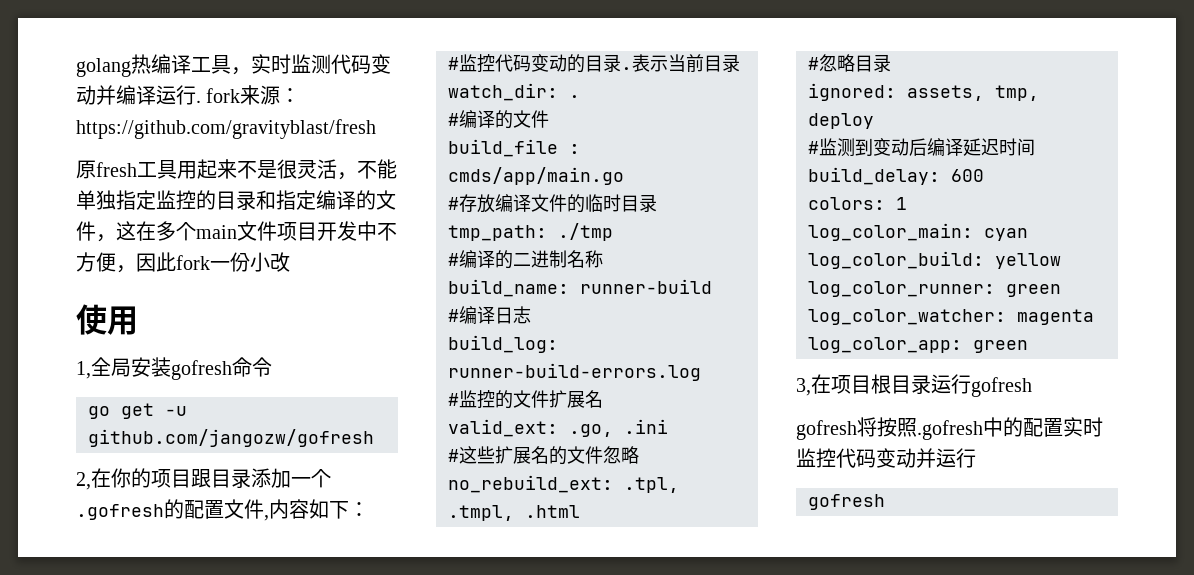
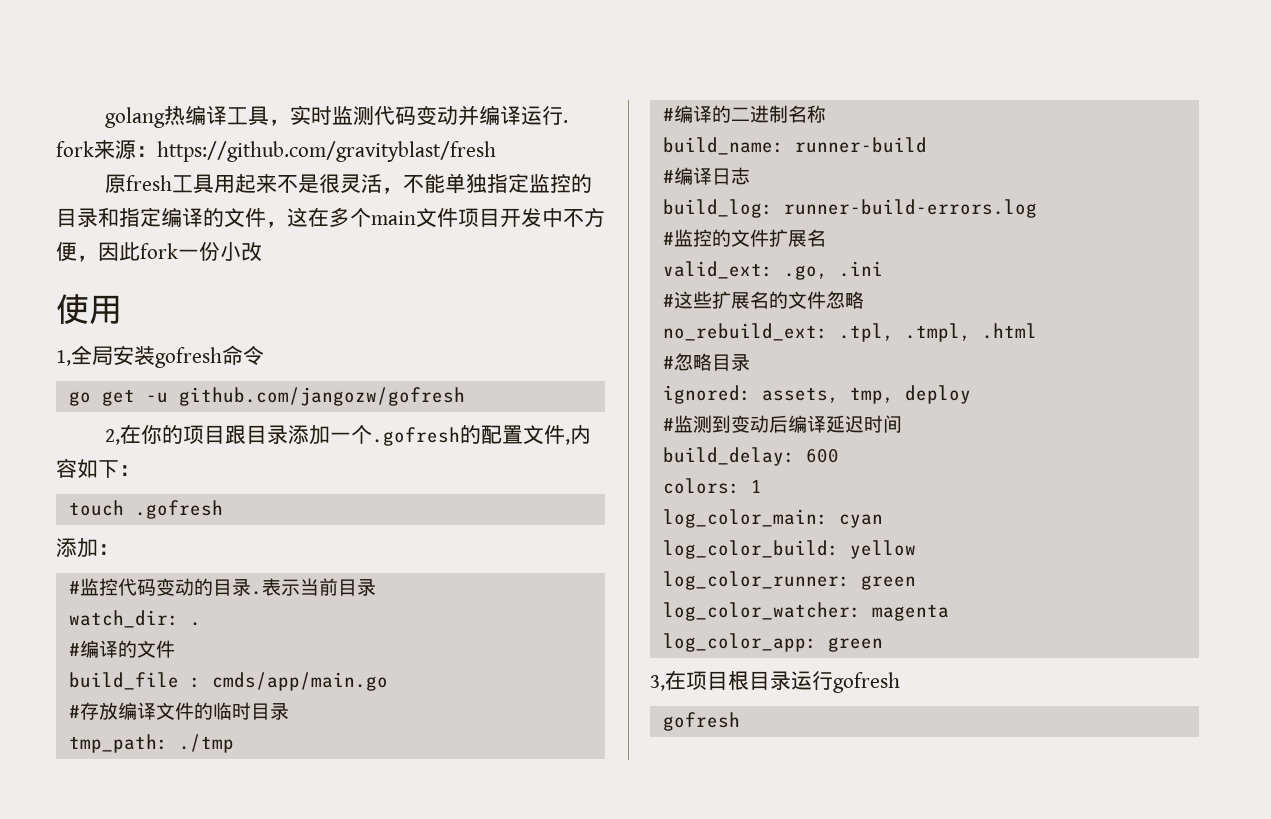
(369, 509) none -> [68,500,223,519] [56,538,119,558] // touch .gofresh // 添加：
[796,417,1103,440] [796,448,976,468] // gofresh将按照.gofresh中的配置实时监控代码变动并运行 -> (900, 682) none

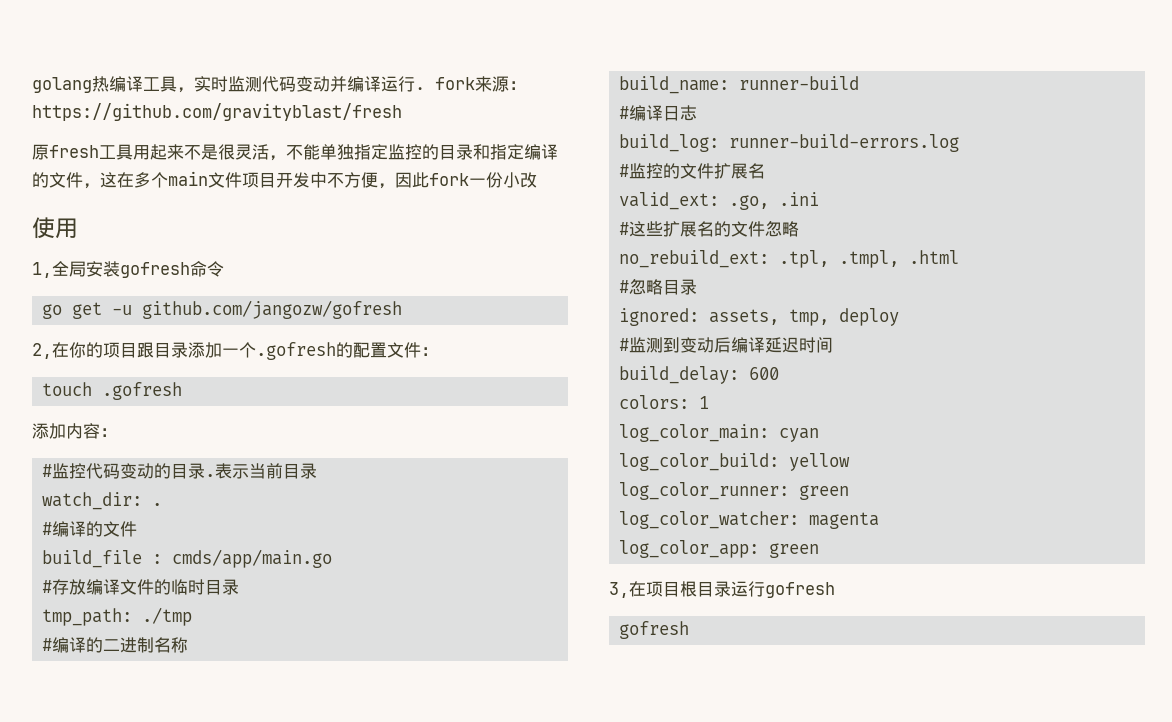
[564,424,591,445] [56,458,119,478] ,内容如下 -> (421, 350) none
(98, 548) none -> [66,423,100,439] 内容

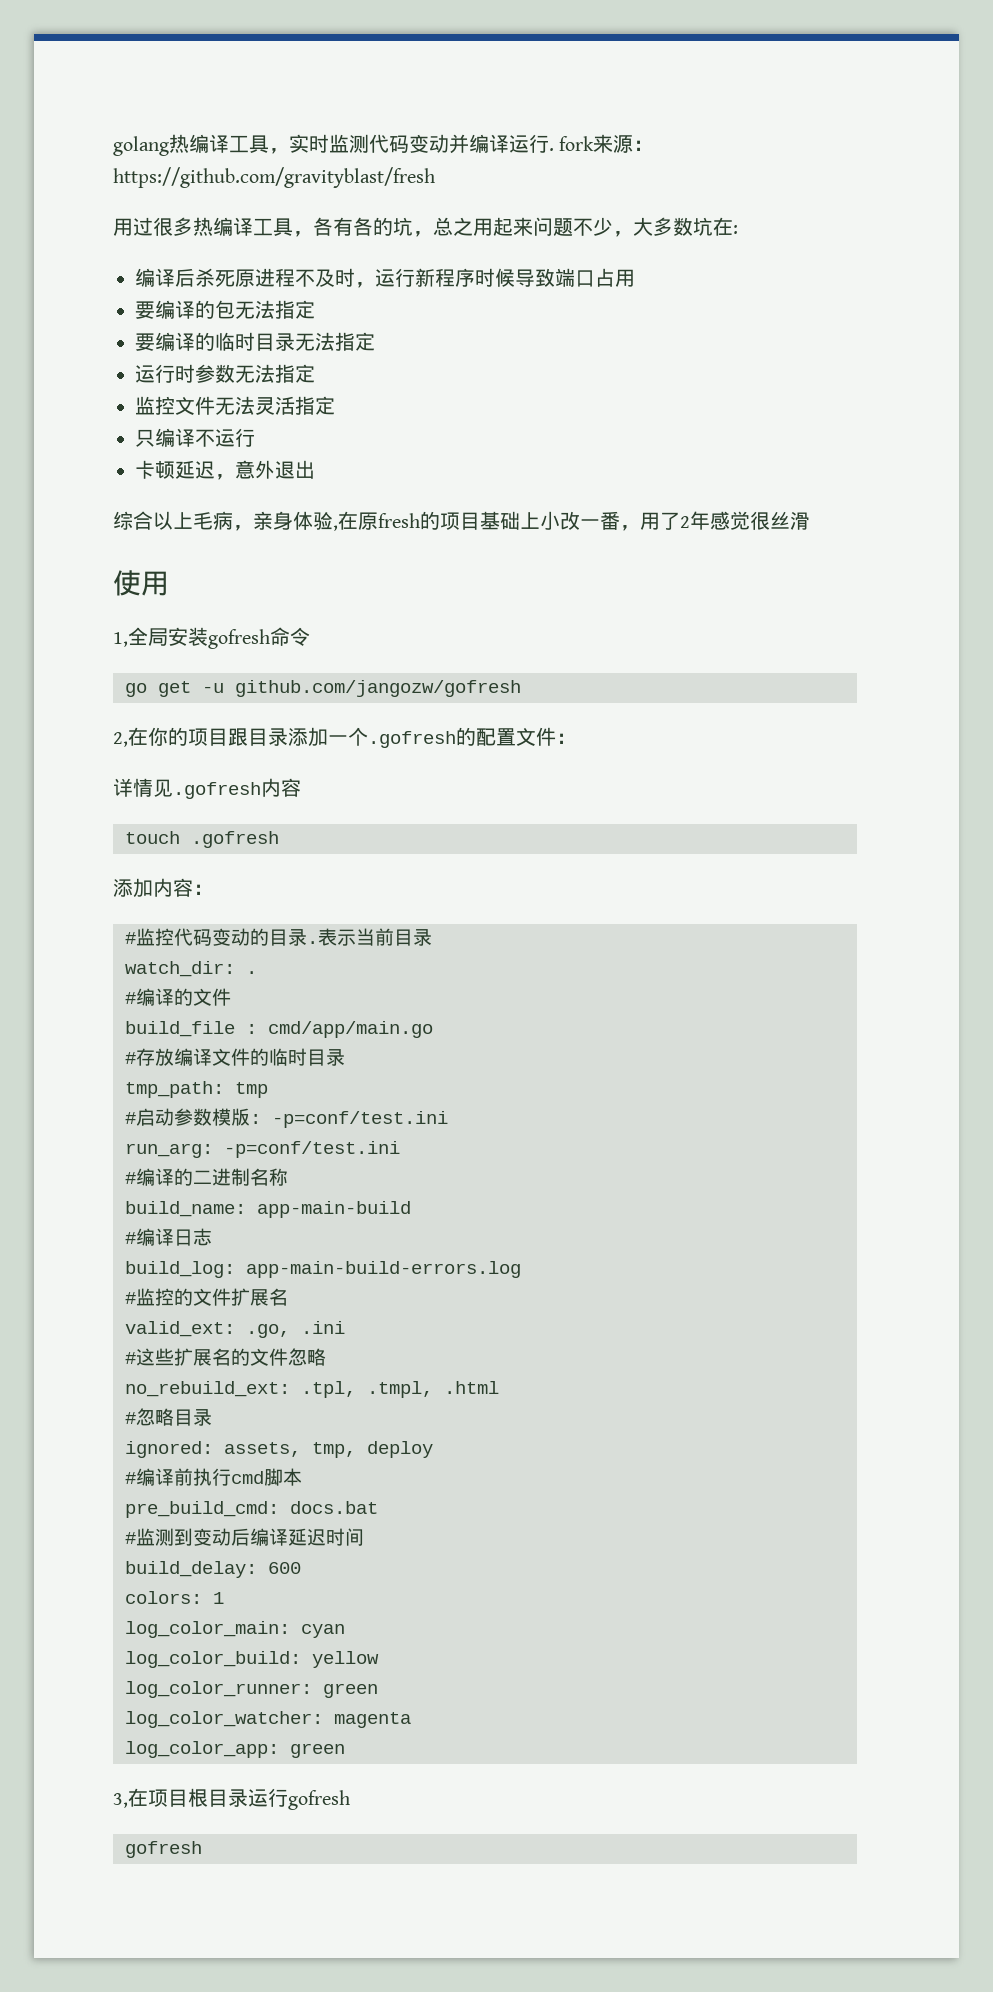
[32,144,558,161] [32,171,537,189] 原fresh工具用起来不是很灵活，不能单独指定监控的目录和指定编译的文件，这在多个main文件项目开发中不方便，因此fork一份小改 -> [113,217,738,237] [135,268,635,288] [135,300,315,319] [135,332,375,351] [135,364,315,383] [135,396,335,415] [135,428,255,447] [135,460,315,480] [113,511,810,531] 用过很多热编译工具，各有各的坑，总之用起来问题不少，大多数坑在: // 编译后杀死原进程不及时，运行新程序时候导致端口占用 // 要编译的包无法指定 // 要编译的临时目录无法指定 // 运行时参数无法指定 // 监控文件无法灵活指定 // 只编译不运行 // 卡顿延迟，意外退出 // 综合以上毛病，亲身体验,在原fresh的项目基础上小改一番，用了2年感觉很丝滑
(438, 351) none -> [113,778,301,799] // 详情见.gofresh内容
[171,549,332,568] cmds/app/main.go -> [268,1021,433,1038] cmd/app/main.go
[141,607,192,626] ./tmp -> [235,1082,268,1098] [125,1108,448,1128] [125,1141,400,1158] tmp // #启动参数模版: -p=conf/test.ini // run_arg: -p=conf/test.ini
[738,76,859,90] runner-build -> [257,1201,411,1218] app-main-build
[728,134,959,152] runner-build-errors.log -> [246,1261,521,1278] app-main-build-errors.log
(899, 317) none -> [125,1468,302,1486] [125,1501,378,1518] // #编译前执行cmd脚本 // pre_build_cmd: docs.bat

